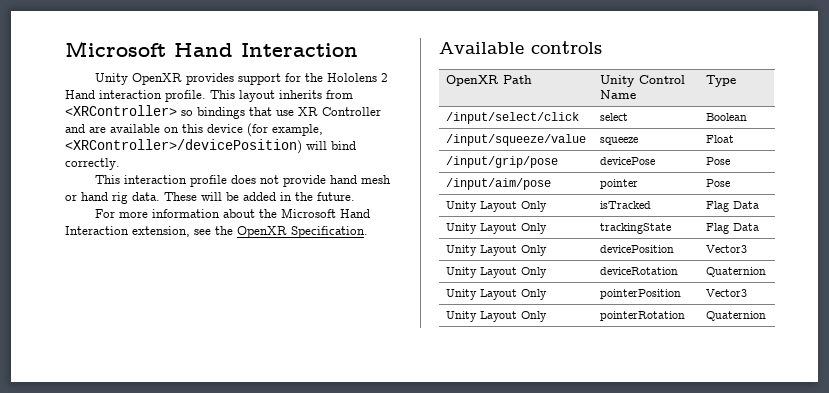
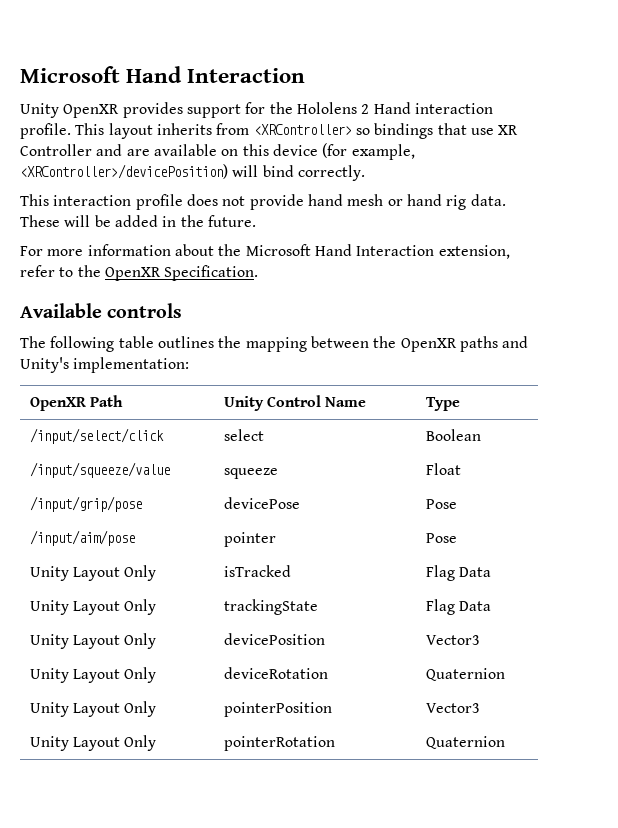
[194,229,211,235] see -> [20,265,74,277] refer to
(602, 47) none -> [20,336,529,352] [20,357,190,373] // The following table outlines the mapping between the OpenXR paths and Unity's implementation:

